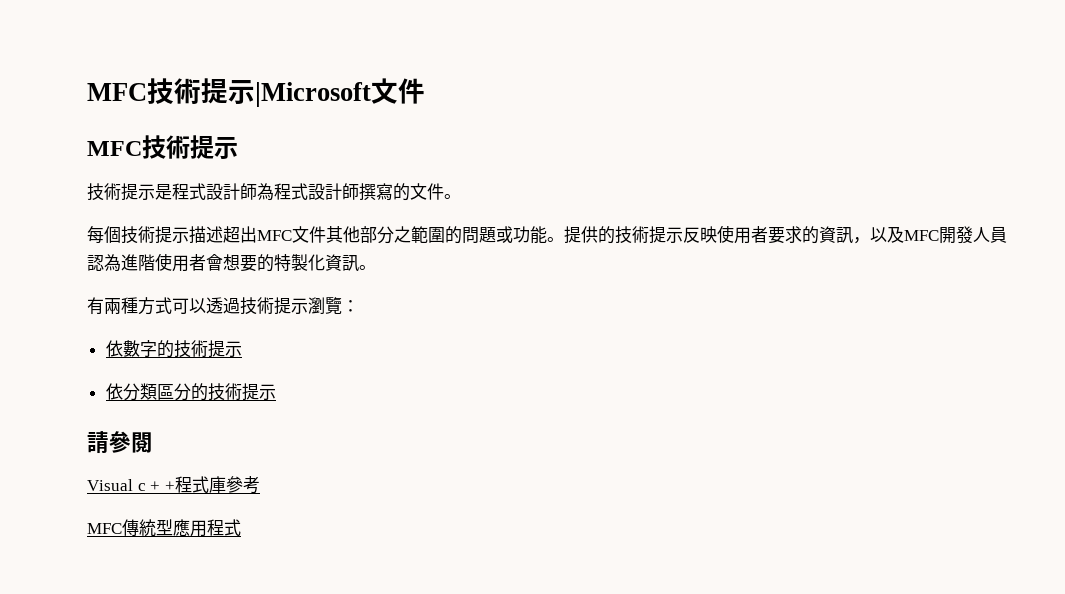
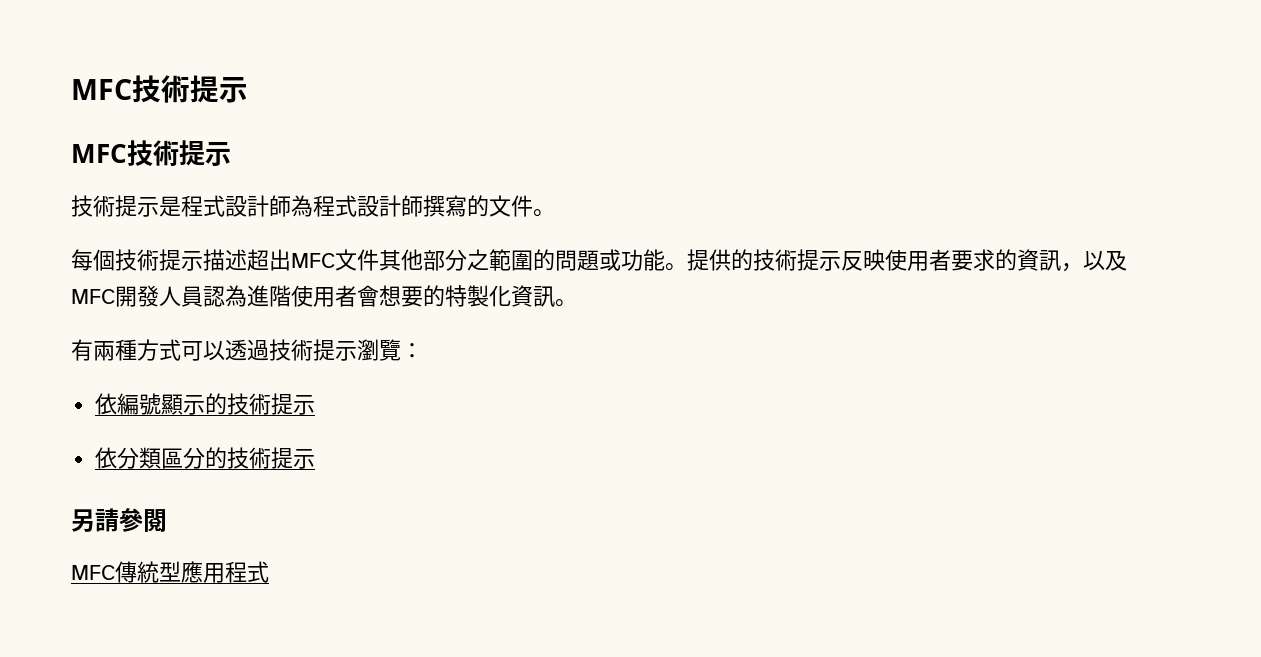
[87,78,425,107] MFC技術提示|Microsoft文件 -> [71,75,248,103] MFC技術提示
[122,340,157,357] 數字 -> [117,393,206,415] 編號顯示
(276, 392) none -> [71,509,95,532] 另
[87,476,260,494] // Visual c + +程式庫參考 -> (167, 520) none

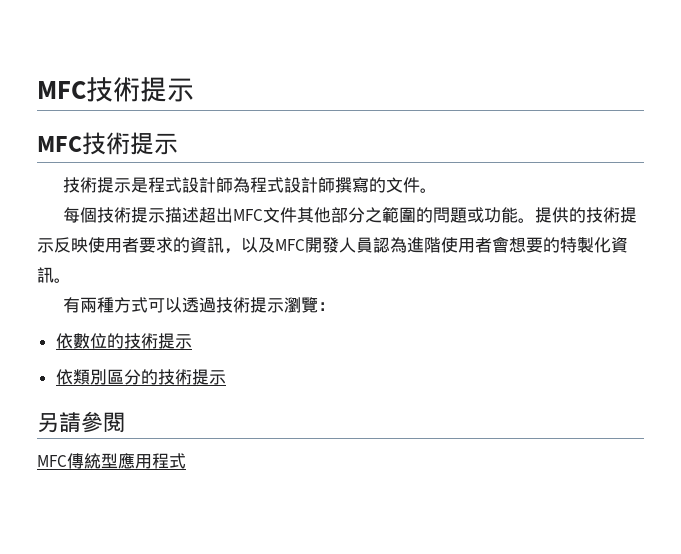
[117,393,206,415] 編號顯示 -> [72,333,107,349] 數位
[117,447,162,469] 分類 -> [72,369,107,385] 類別

